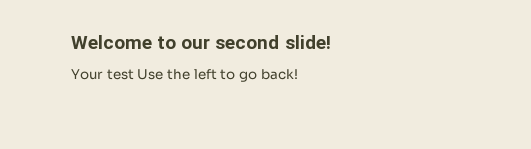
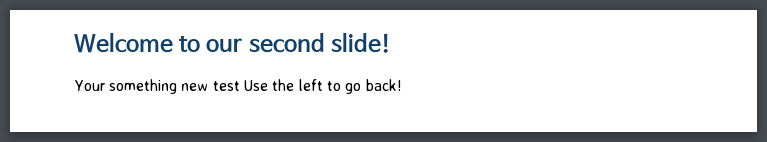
(103, 74) none -> [109,79,209,94] something new

